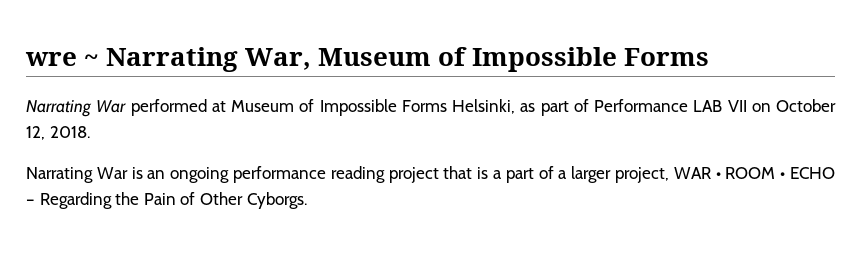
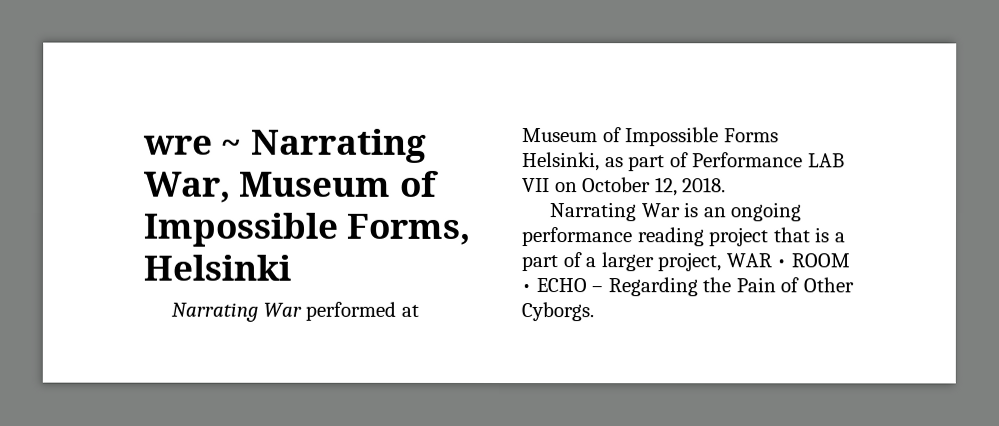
[624,48,710,66] Forms -> [346,213,471,245] [143,254,291,281] Forms, Helsinki

